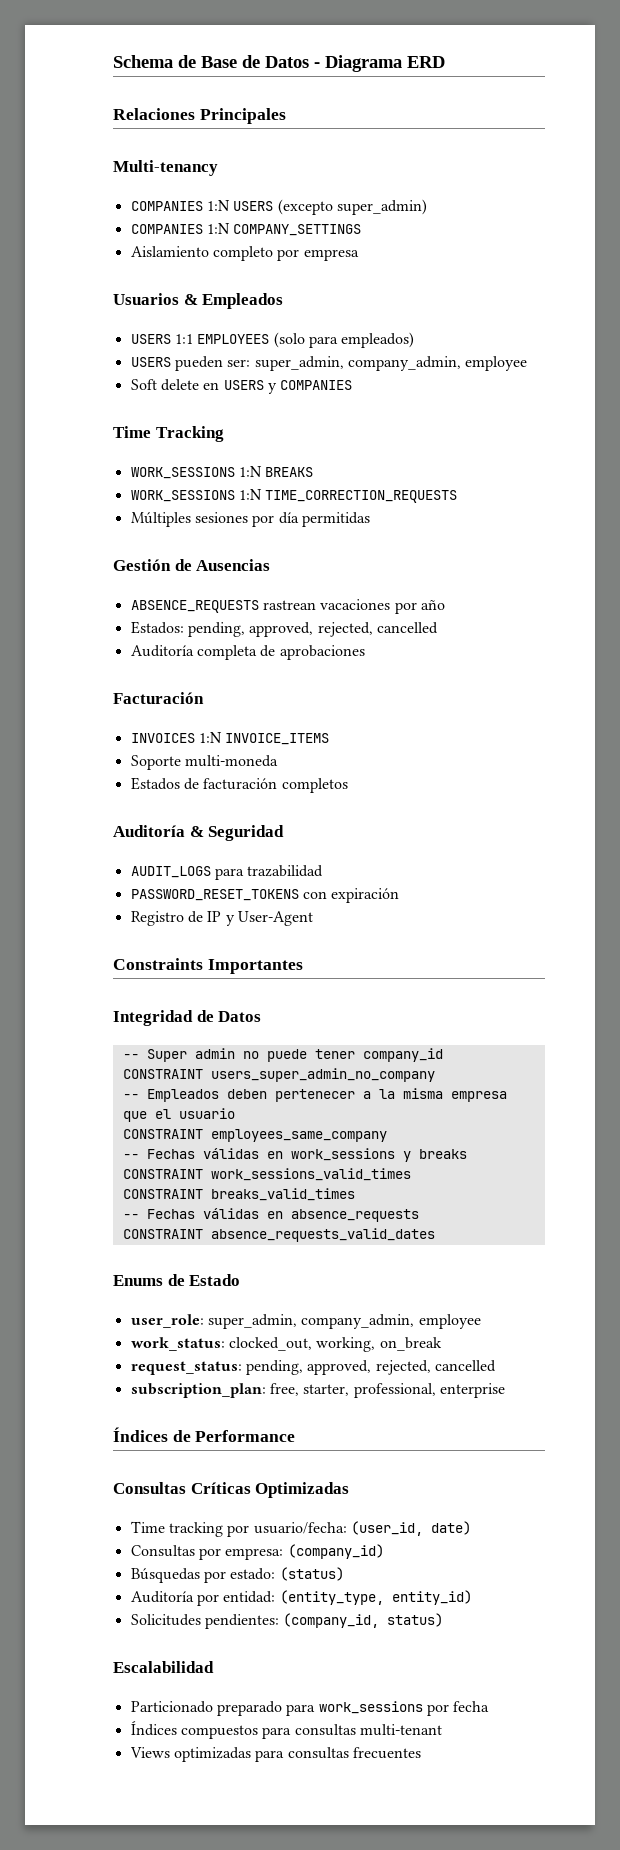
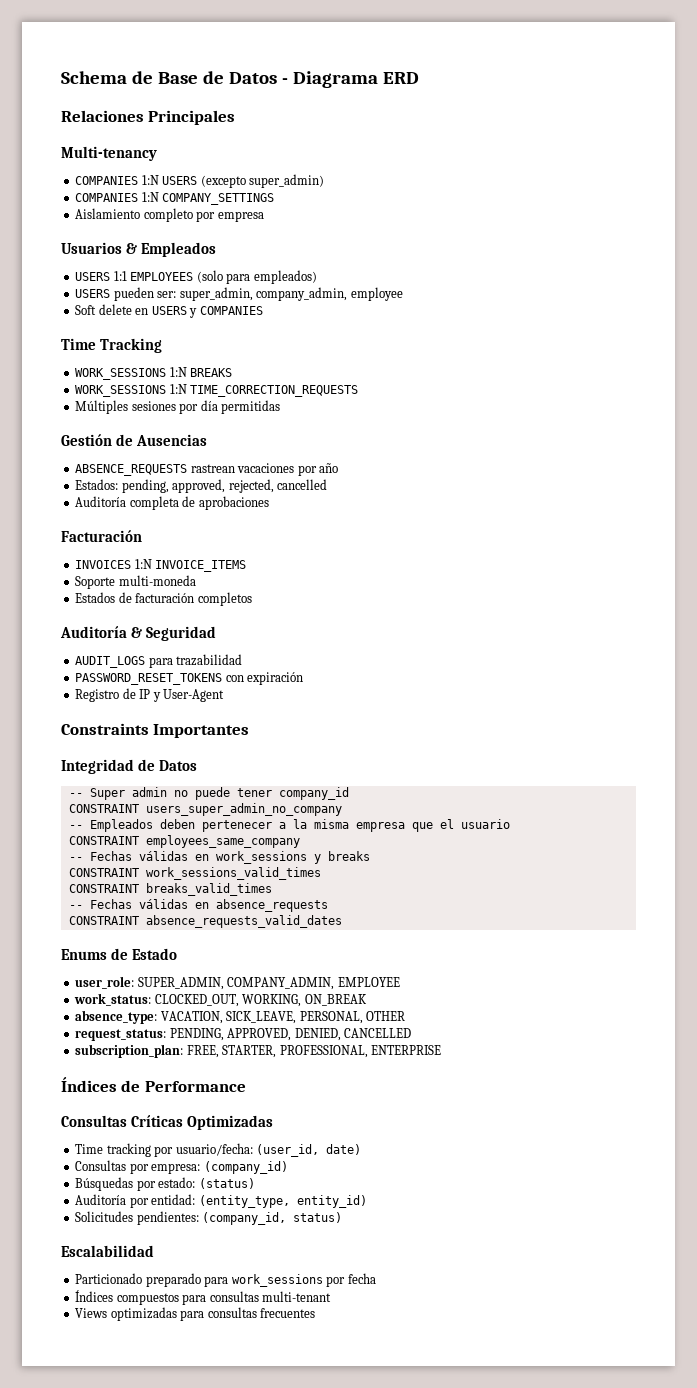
[207,1314,481,1329] [130,1337,442,1352] [130,1360,496,1375] [130,1383,505,1398] super_admin, company_admin, employee // work_status: clocked_out, working, on_break // request_status: pending, approved, rejected, cancelled // subscription_plan: free, starter, professional, enterprise -> [137,977,400,990] [74,993,367,1007] [75,1010,406,1024] [75,1028,412,1041] [75,1044,442,1058] SUPER_ADMIN, COMPANY_ADMIN, EMPLOYEE // work_status: CLOCKED_OUT, WORKING, ON_BREAK // absence_type: VACATION, SICK_LEAVE, PERSONAL, OTHER // request_status: PENDING, APPROVED, DENIED, CANCELLED // subscription_plan: FREE, STARTER, PROFESSIONAL, ENTERPRISE

